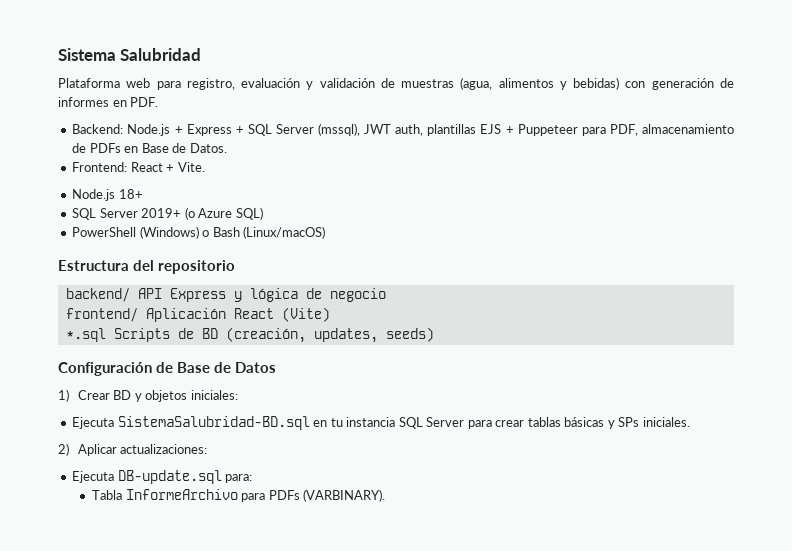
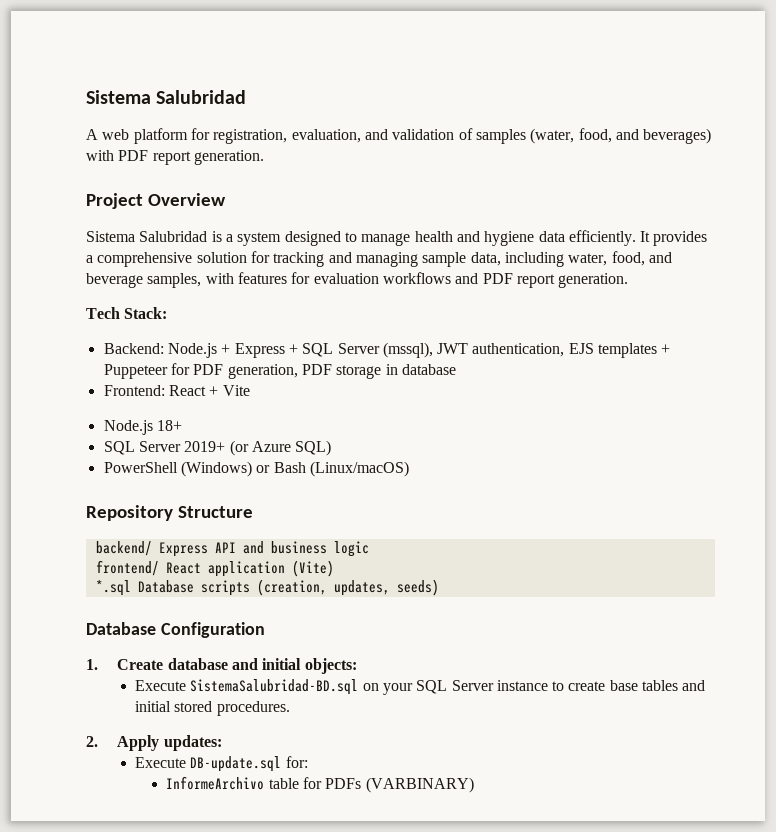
[58,77,734,90] [58,97,159,107] Plataforma web para registro, evaluación y validación de muestras (agua, alimentos y bebidas) con generación de informes en PDF. -> [86,128,712,144] [86,150,264,165] [86,193,226,209] [86,230,708,246] [86,251,672,267] [86,272,629,288] [86,307,168,319] A web platform for registration, evaluation, and validation of samples (water, food, and beverages) with PDF report generation. // Project Overview // Sistema Salubridad is a system designed to manage health and hygiene data efficiently. It provides a comprehensive solution for tracking and managing sample data, including water, food, and beverage samples, with features for evaluation workflows and PDF report generation. // Tech Stack:
[395,124,735,136] [72,143,227,153] auth, plantillas EJS + Puppeteer para PDF, almacenamiento de PDFs en Base de Datos. -> [472,343,671,358] [103,363,456,379] authentication, EJS templates + Puppeteer for PDF generation, PDF storage in database
[177,162,205,172] Vite. -> [222,385,250,396] Vite
[184,207,195,220] (o -> [229,440,249,456] (or
[202,230,210,237] o -> [256,465,271,473] or
[58,260,236,274] [65,288,386,302] Estructura del repositorio // backend/ API Express y lógica de negocio -> [86,505,253,521] [95,541,369,557] Repository Structure // backend/ Express API and business logic
[145,308,274,322] Aplicación React -> [165,561,285,577] React application
[113,327,434,343] [58,362,277,376] [58,389,238,402] [72,416,690,430] [58,443,208,456] [72,470,253,484] [92,489,386,502] Scripts de BD (creación, updates, seeds) // Configuración de Base de Datos // 1) Crear BD y objetos iniciales: // Ejecuta SistemaSalubridad-BD.sql en tu instancia SQL Server para crear tablas básicas y SPs iniciales. // 2) Aplicar actualizaciones: // Ejecuta DB-update.sql para: // Tabla InformeArchivo para PDFs (VARBINARY). -> [137,579,439,596] [86,622,265,638] [86,658,357,674] [134,679,706,695] [134,701,290,716] [86,735,222,751] [134,756,308,772] [166,776,474,793] Database scripts (creation, updates, seeds) // Database Configuration // 1. Create database and initial objects: // Execute SistemaSalubridad-BD.sql on your SQL Server instance to create base tables and initial stored procedures. // 2. Apply updates: // Execute DB-update.sql for: // InformeArchivo table for PDFs (VARBINARY)

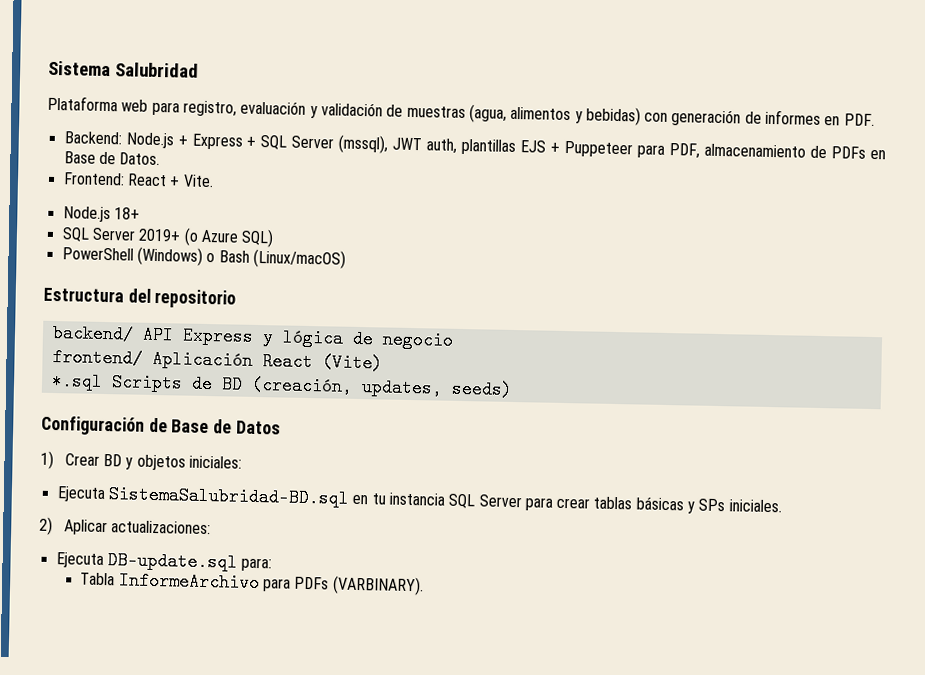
[86,128,712,144] [86,150,264,165] [86,193,226,209] [86,230,708,246] [86,251,672,267] [86,272,629,288] [86,307,168,319] A web platform for registration, evaluation, and validation of samples (water, food, and beverages) with PDF report generation. // Project Overview // Sistema Salubridad is a system designed to manage health and hygiene data efficiently. It provides a comprehensive solution for tracking and managing sample data, including water, food, and beverage samples, with features for evaluation workflows and PDF report generation. // Tech Stack: -> [47,95,875,127] Plataforma web para registro, evaluación y validación de muestras (agua, alimentos y bebidas) con generación de informes en PDF.
[472,343,671,358] [103,363,456,379] authentication, EJS templates + Puppeteer for PDF generation, PDF storage in database -> [426,138,886,160] [63,151,161,166] auth, plantillas EJS + Puppeteer para PDF, almacenamiento de PDFs en Base de Datos.
[222,385,250,396] Vite -> [182,174,214,188] Vite.
[229,440,249,456] (or -> [183,227,199,246] (o
[256,465,271,473] or -> [206,252,216,263] o
[86,505,253,521] [95,541,369,557] Repository Structure // backend/ Express API and business logic -> [43,287,237,309] [51,323,454,350] Estructura del repositorio // backend/ API Express y lógica de negocio
[165,561,285,577] React application -> [151,349,313,372] Aplicación React
[137,579,439,596] [86,622,265,638] [86,658,357,674] [134,679,706,695] [134,701,290,716] [86,735,222,751] [134,756,308,772] [166,776,474,793] Database scripts (creation, updates, seeds) // Database Configuration // 1. Create database and initial objects: // Execute SistemaSalubridad-BD.sql on your SQL Server instance to create base tables and initial stored procedures. // 2. Apply updates: // Execute DB-update.sql for: // InformeArchivo table for PDFs (VARBINARY) -> [110,373,513,399] [41,415,281,436] [40,450,242,471] [56,485,782,514] [39,516,211,536] [55,551,273,572] [80,571,424,596] Scripts de BD (creación, updates, seeds) // Configuración de Base de Datos // 1) Crear BD y objetos iniciales: // Ejecuta SistemaSalubridad-BD.sql en tu instancia SQL Server para crear tablas básicas y SPs iniciales. // 2) Aplicar actualizaciones: // Ejecuta DB-update.sql para: // Tabla InformeArchivo para PDFs (VARBINARY).

